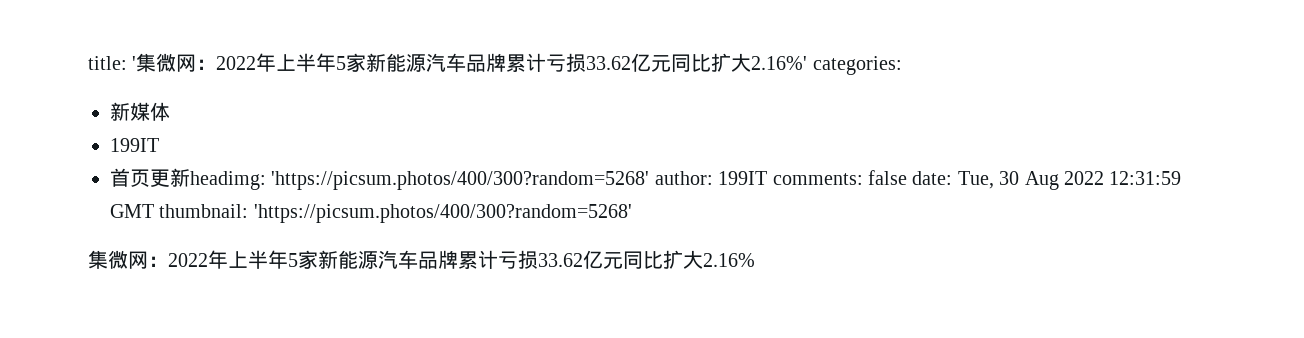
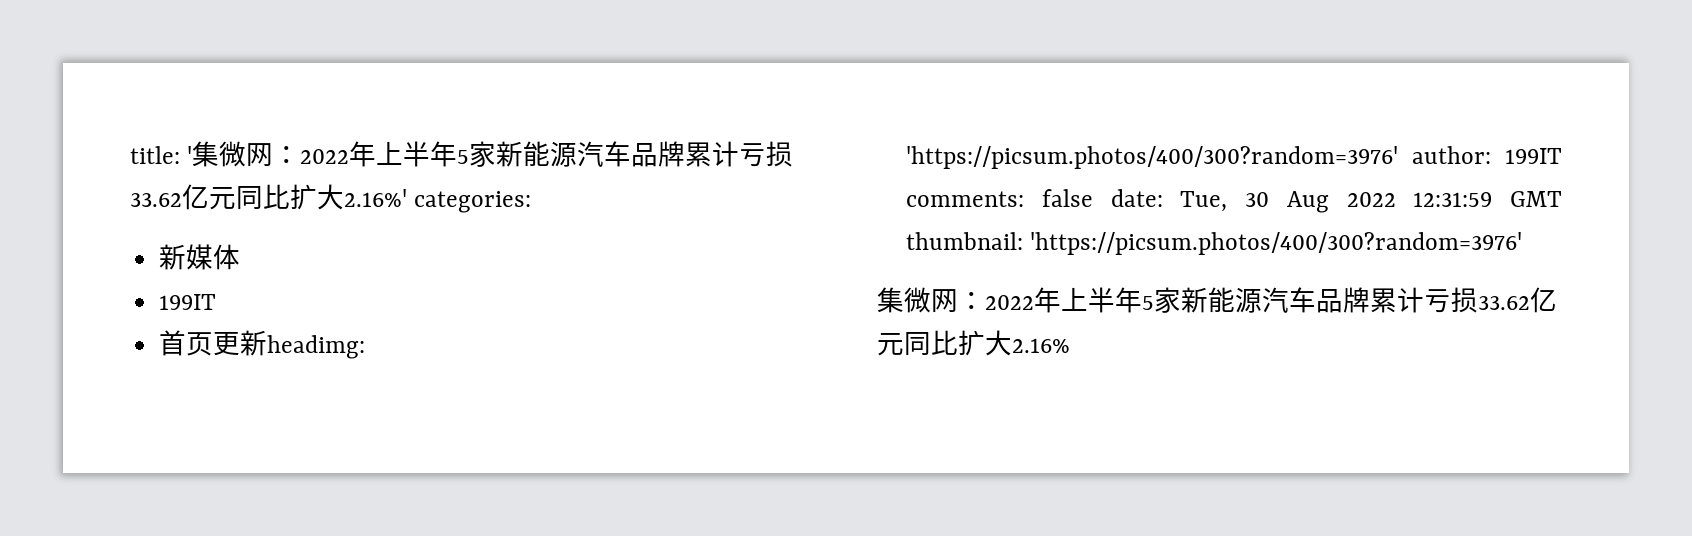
[271,171,650,190] 'https://picsum.photos/400/300?random=5268' -> [906,146,1399,169] 'https://picsum.photos/400/300?random=3976'
[253,204,632,223] 'https://picsum.photos/400/300?random=5268' -> [1030,232,1523,255] 'https://picsum.photos/400/300?random=3976'

